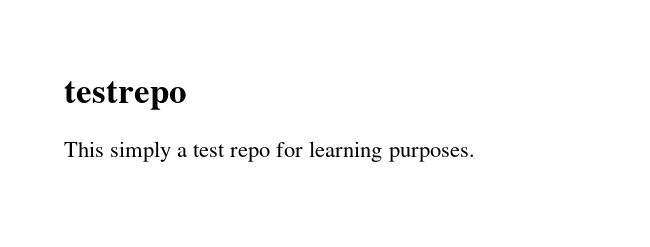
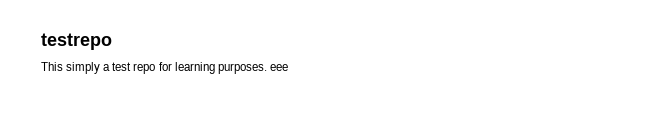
(475, 154) none -> [269,64,288,71] eee

